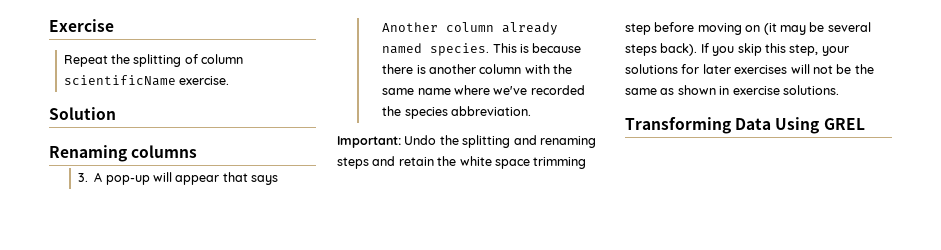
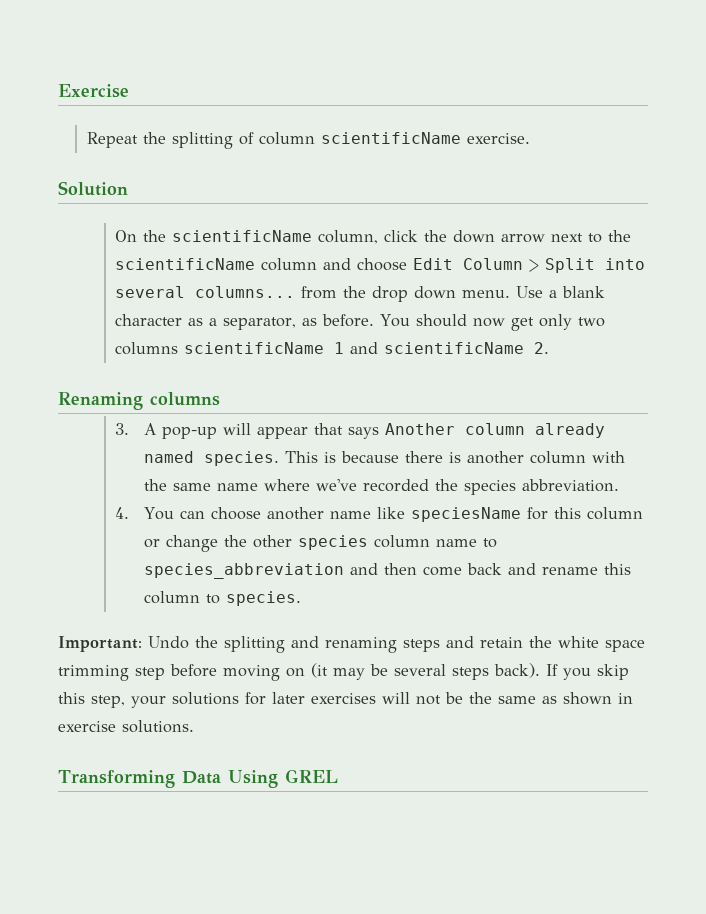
(116, 113) none -> [115,230,632,244] [115,258,646,273] [115,286,606,302] [115,314,606,331] [115,342,550,355] // On the scientificName column, click the down arrow next to the scientificName column and choose Edit Column > Split into several columns... from the drop down menu. Use a blank character as a separator, as before. You should now get only two columns scientificName 1 and scientificName 2.
(532, 111) none -> [115,507,643,522] [143,535,497,552] [143,563,631,579] [143,591,301,606] // 4. You can choose another name like speciesName for this column or change the other species column name to species_abbreviation and then come back and rename this column to species.

